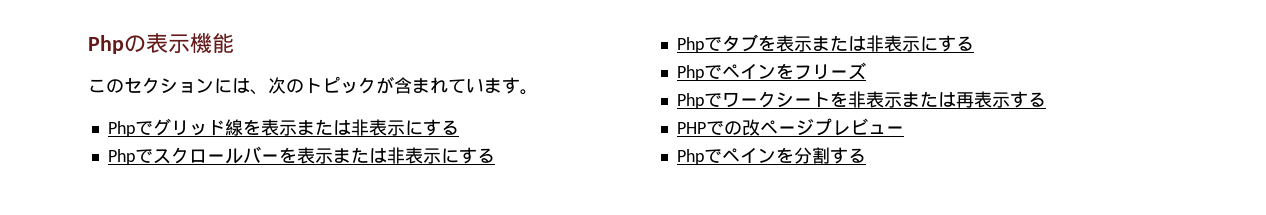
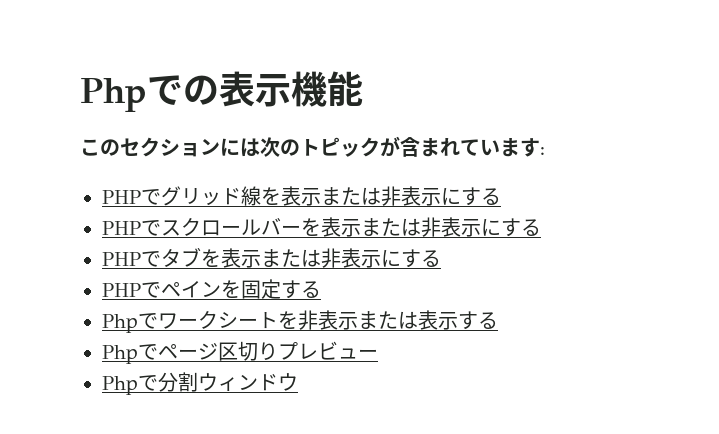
[88,35,124,54] Php -> [80,75,183,112] Phpで
[250,89,268,95] 、 -> (260, 147) none
[520,89,538,95] [107,121,135,137] 。 // Php -> [540,147,545,155] [102,190,141,204] : // PHP
[107,149,135,165] Php -> [102,221,141,235] PHP
[676,37,704,53] Php -> [102,252,141,266] PHP
[676,62,866,81] Phpでペインをフリーズ -> [102,279,321,299] PHPでペインを固定する
[955,92,974,108] 再 -> (418, 320) none
[676,119,814,136] PHPでの改ページ -> [102,341,278,364] Phpでページ区切り
[721,147,866,164] ペインを分割する -> [158,372,298,392] 分割ウィンドウ

